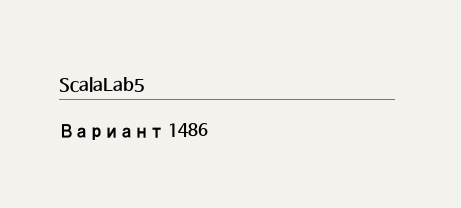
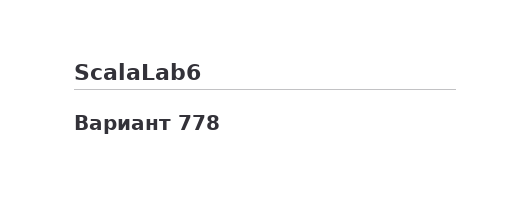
[59,77,145,93] ScalaLab5 -> [74,63,201,80] ScalaLab6
[168,123,209,137] 1486 -> [178,115,220,130] 778

